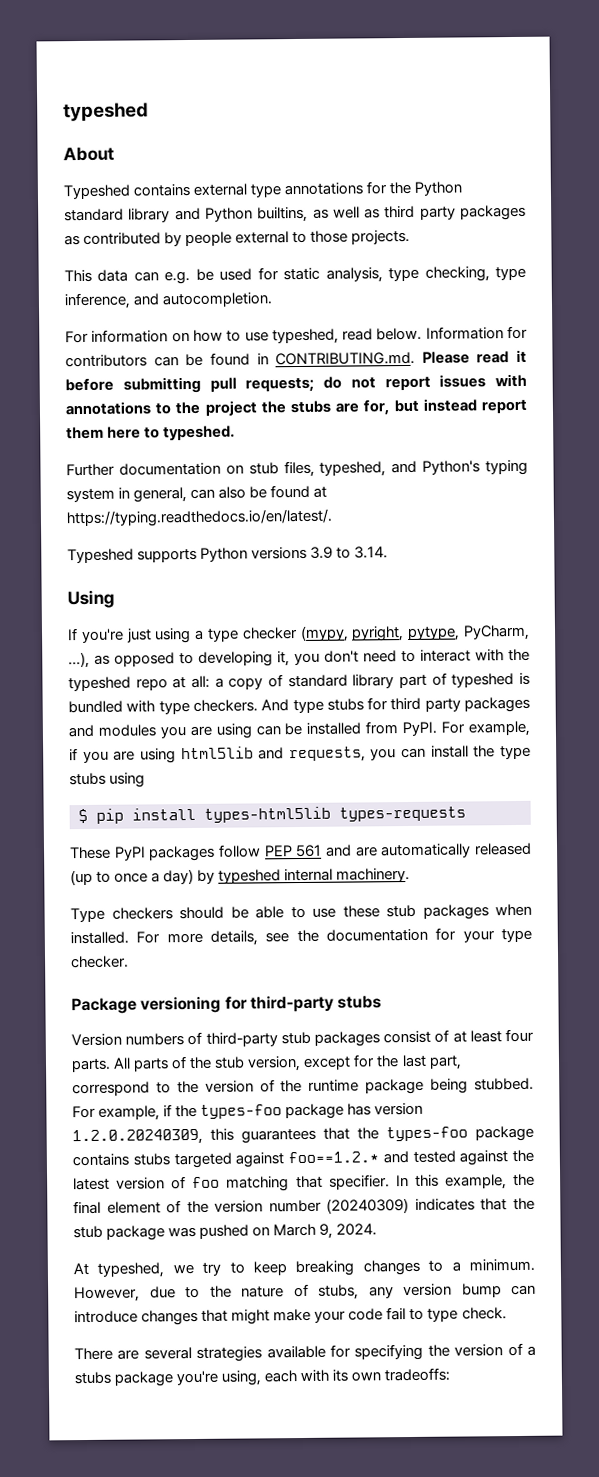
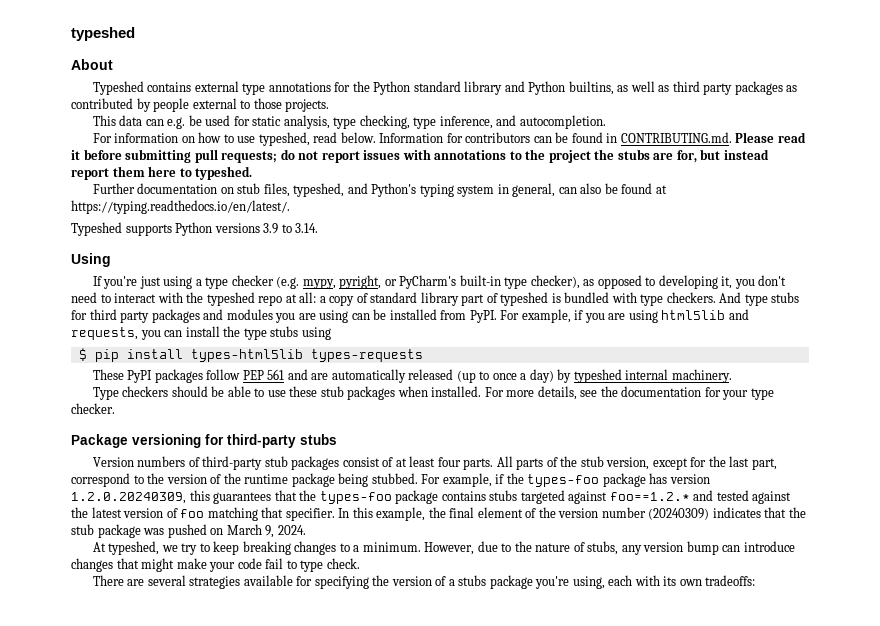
[299,624,530,642] [68,651,90,669] (mypy, pyright, pytype, PyCharm, ...), -> [276,275,580,289] (e.g. mypy, pyright, or PyCharm's built-in type checker),

